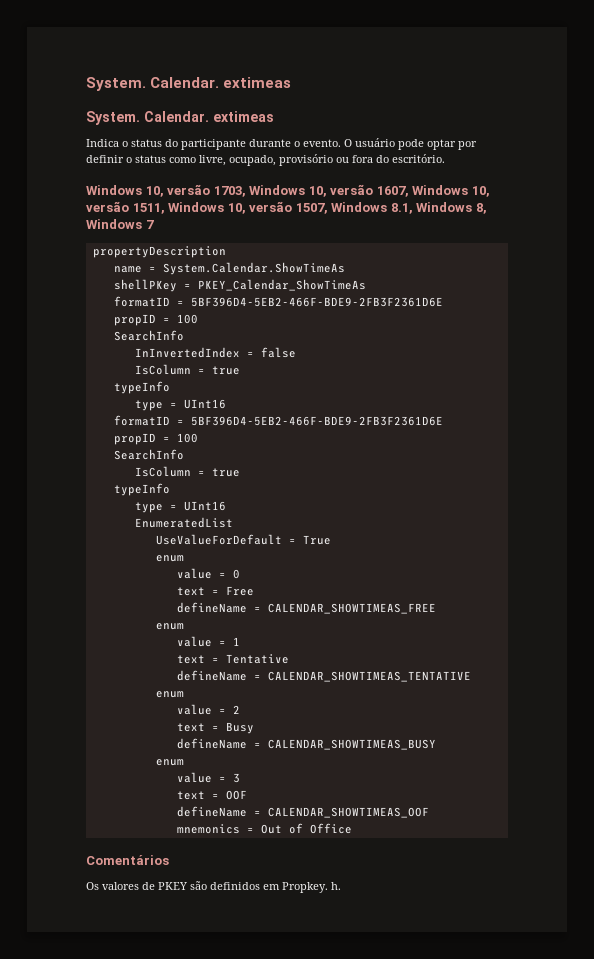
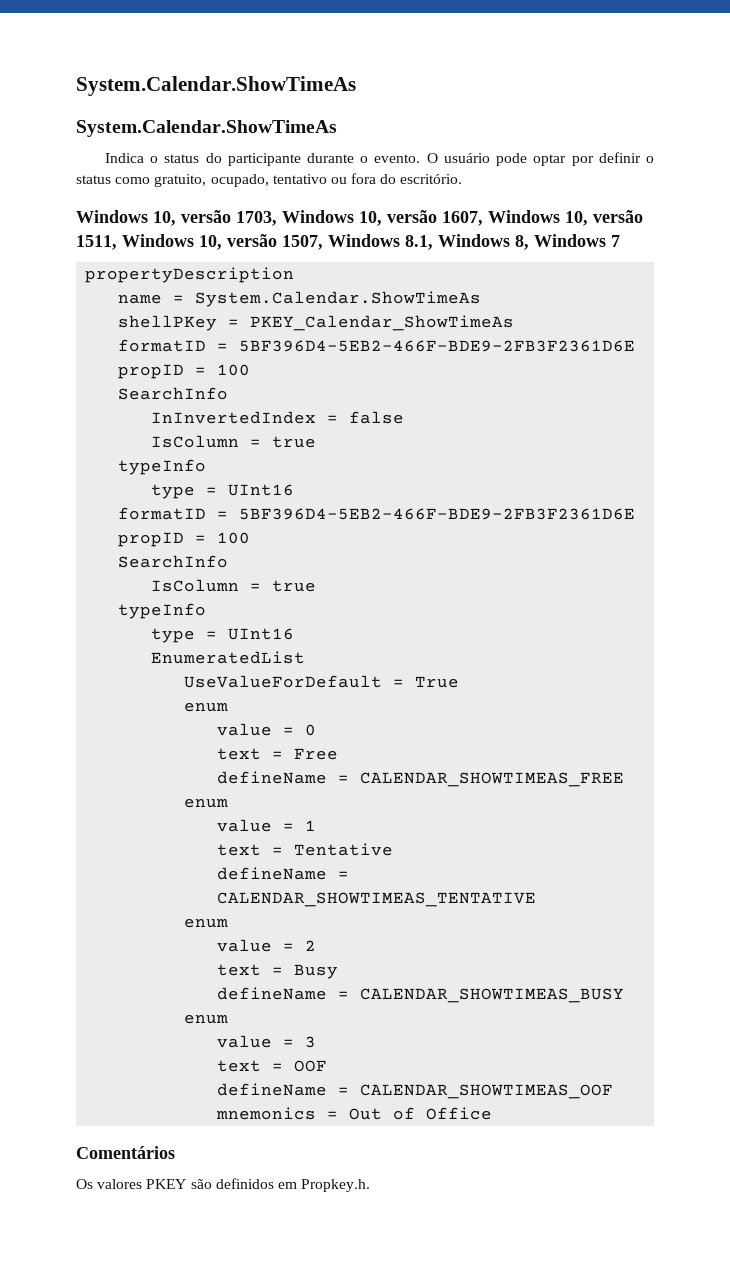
[86,77,292,91] [86,111,274,125] System. Calendar. extimeas // System. Calendar. extimeas -> [76,76,356,96] [76,120,337,137] System.Calendar.ShowTimeAs // System.Calendar.ShowTimeAs
[199,154,333,166] livre, ocupado, provisório -> [154,174,327,187] gratuito, ocupado, tentativo
[142,882,155,890] de -> (143, 1184) none
[282,882,341,893] Propkey. h. -> [301,1179,371,1192] Propkey.h.

